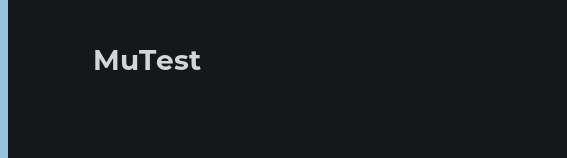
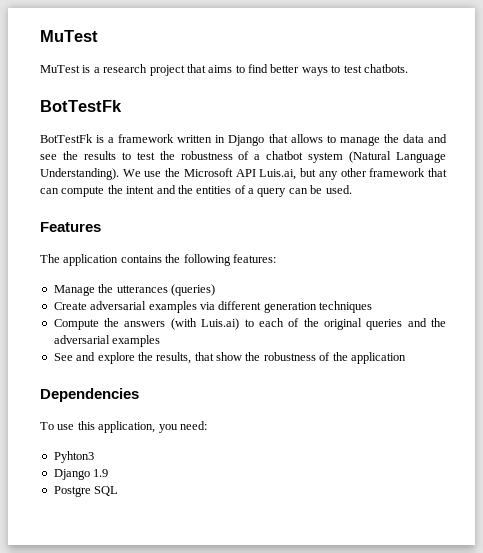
[93,50,201,70] MuTest -> [40,30,98,42] [40,64,408,76] [40,100,122,112] [40,134,447,146] [40,151,447,163] [40,168,448,180] [40,185,352,197] [40,222,101,232] [40,254,276,266] [53,284,215,296] [53,301,372,313] [53,318,447,330] [53,335,161,347] [53,352,406,364] [40,388,139,402] [40,421,207,433] [53,451,94,463] [53,469,109,480] [53,486,119,497] MuTest // MuTest is a research project that aims to find better ways to test chatbots. // BotTestFk // BotTestFk is a framework written in Django that allows to manage the data and see the results to test the robustness of a chatbot system (Natural Language Understanding). We use the Microsoft API Luis.ai, but any other framework that can compute the intent and the entities of a query can be used. // Features // The application contains the following features: // Manage the utterances (queries) // Create adversarial examples via different generation techniques // Compute the answers (with Luis.ai) to each of the original queries and the adversarial examples // See and explore the results, that show the robustness of the application // Dependencies // To use this application, you need: // Pyhton3 // Django 1.9 // Postgre SQL

